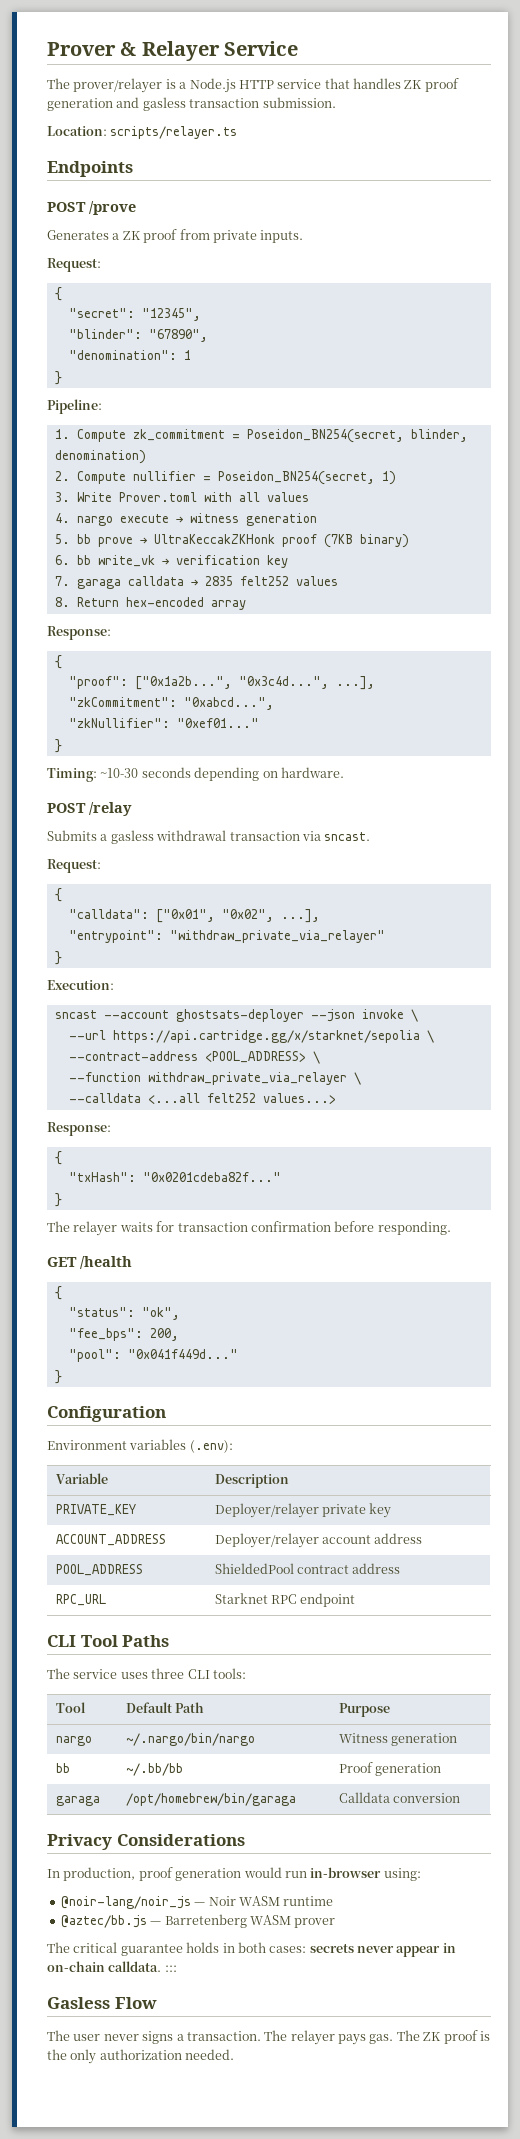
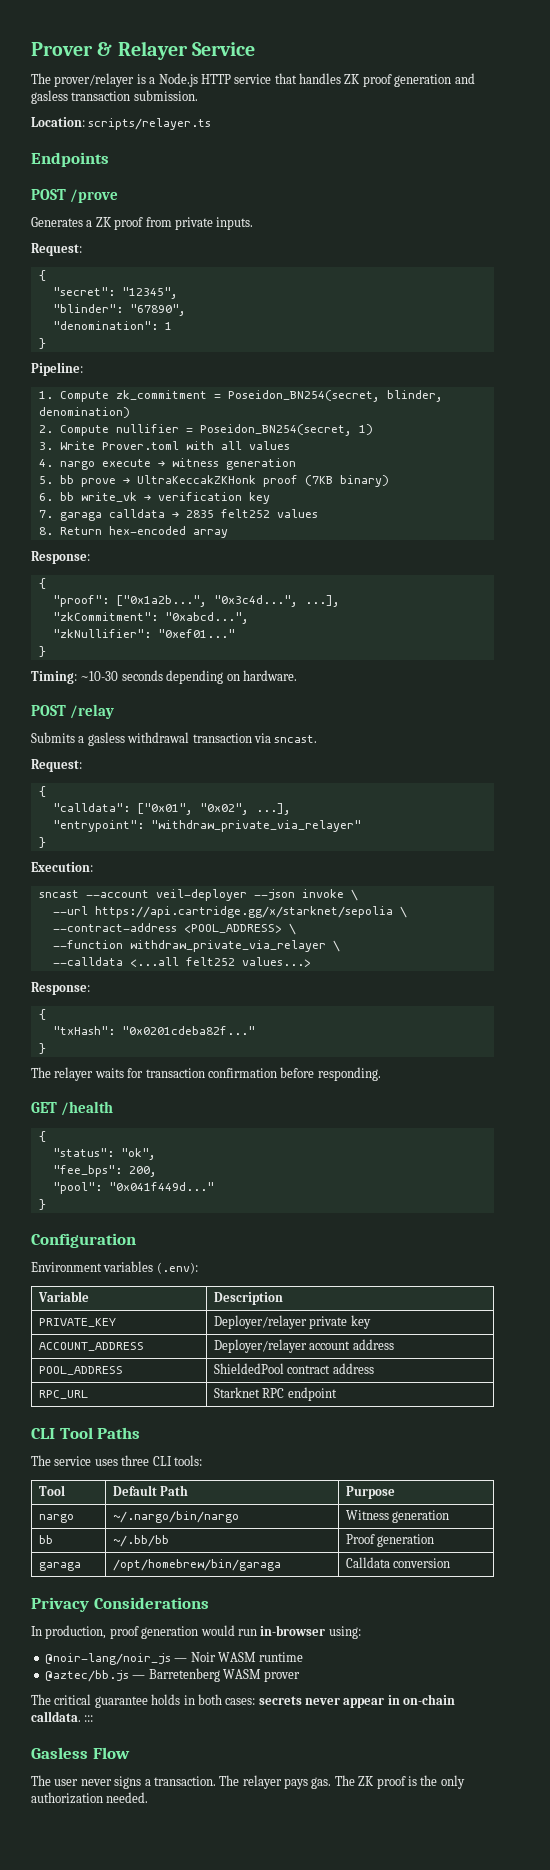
[175,1009,304,1022] ghostsats-deployer -> [155,889,247,901] veil-deployer

